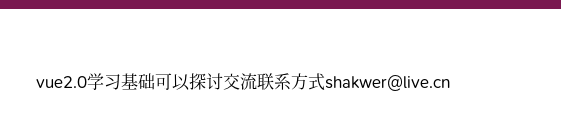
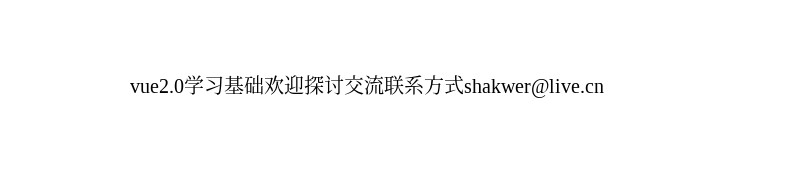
[155,73,190,91] 可以 -> [264,75,305,95] 欢迎

